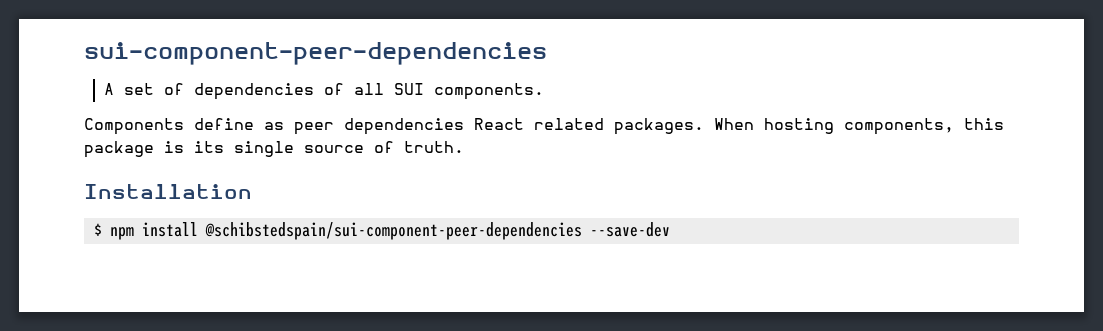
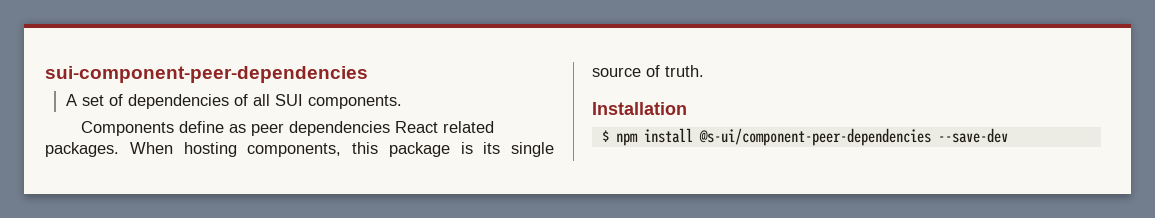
[204,222,582,240] @schibstedspain/sui-component-peer-dependencies -> [698,128,931,146] @s-ui/component-peer-dependencies

